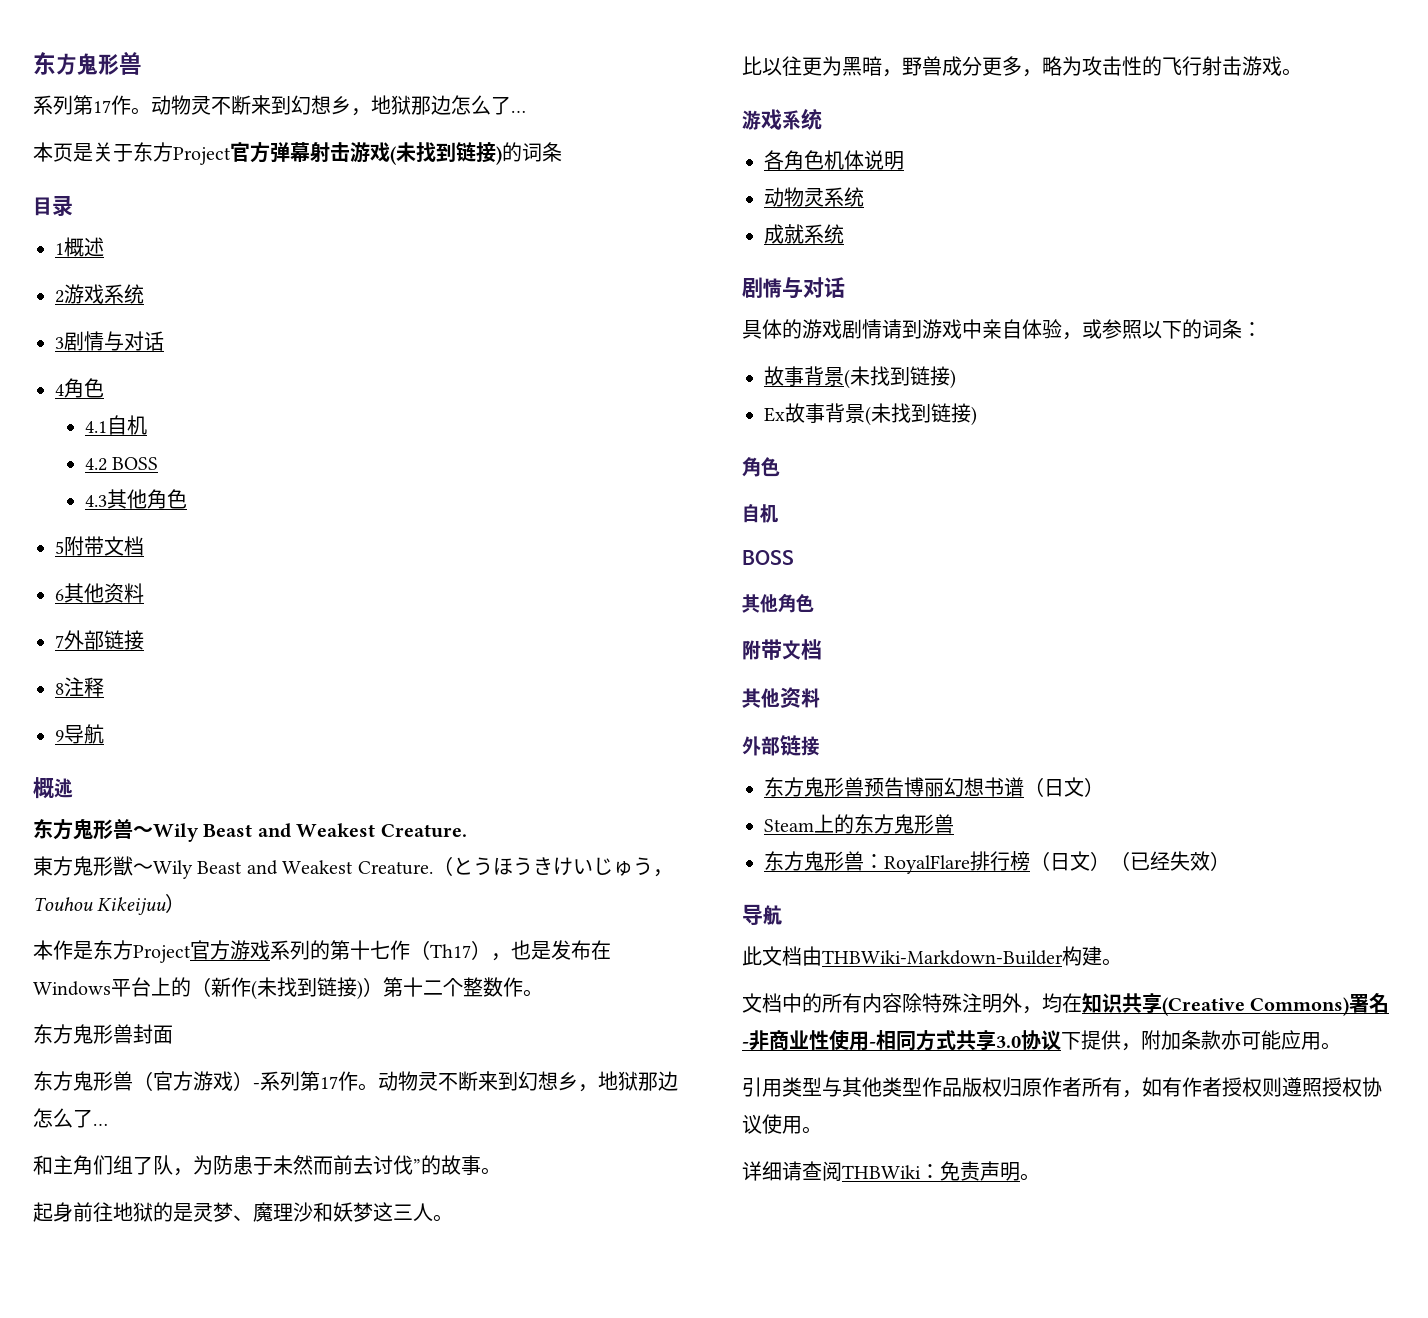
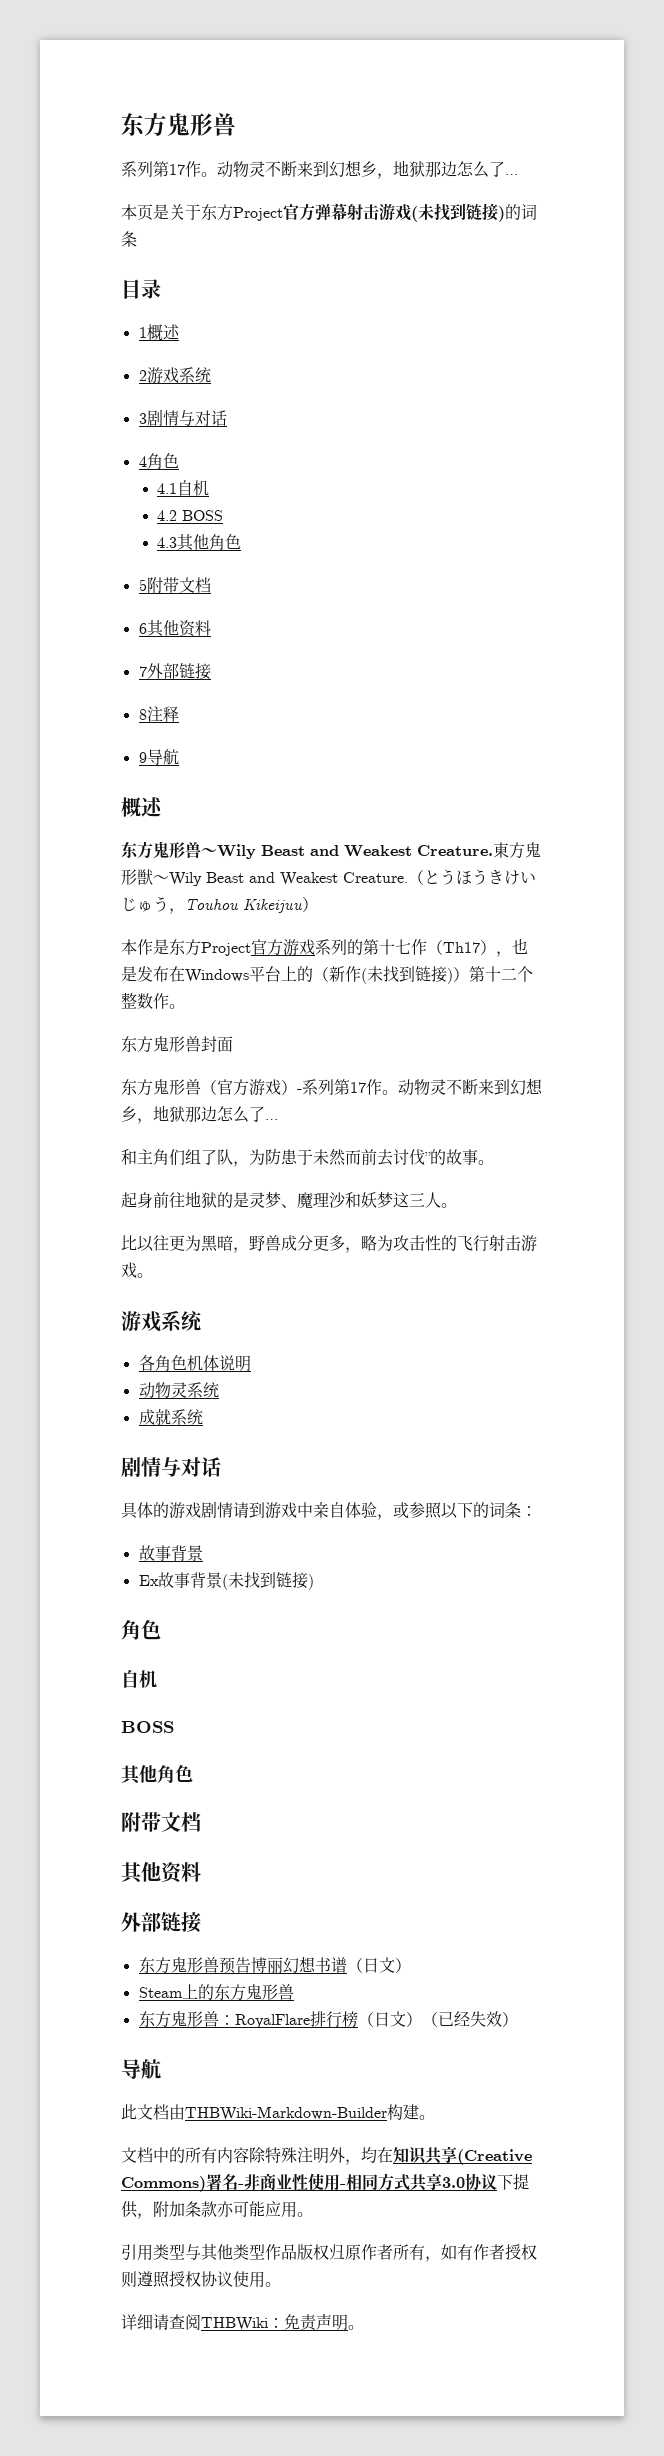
(467, 831) // -> (493, 850) none
[844,366,956,389] (未找到链接) -> (203, 1553) none

